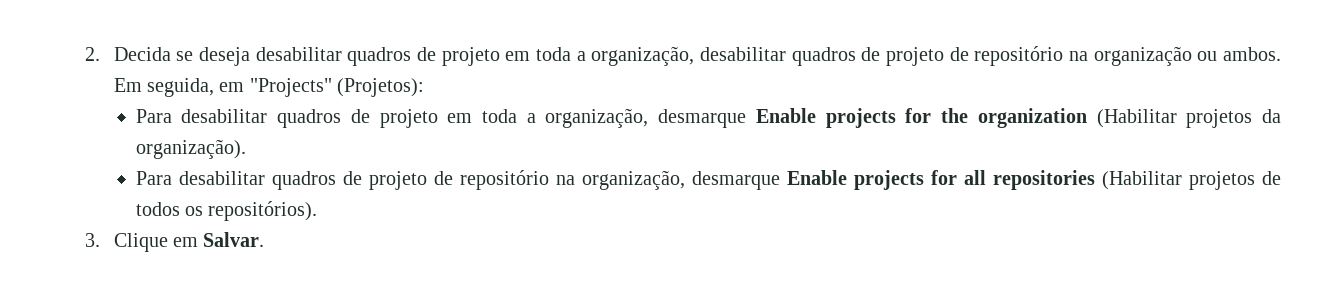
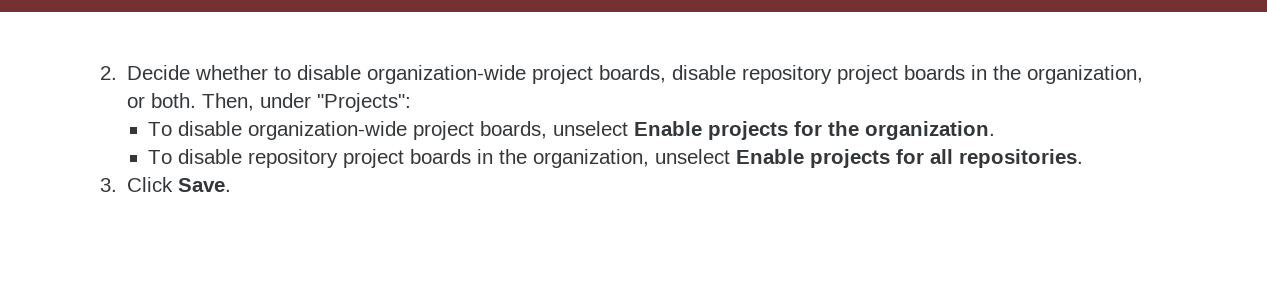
[113,46,1281,66] [113,78,425,97] [135,108,1281,128] [135,139,246,159] [135,170,1281,190] [135,201,318,221] [85,232,265,252] Decida se deseja desabilitar quadros de projeto em toda a organização, desabilitar quadros de projeto de repositório na organização ou ambos. Em seguida, em "Projects" (Projetos): // Para desabilitar quadros de projeto em toda a organização, desmarque Enable projects for the organization (Habilitar projetos da organização). // Para desabilitar quadros de projeto de repositório na organização, desmarque Enable projects for all repositories (Habilitar projetos de todos os repositórios). // 3. Clique em Salvar. -> [127,65,1144,84] [127,93,412,112] [148,121,996,140] [148,149,1084,168] [100,177,232,192] Decide whether to disable organization-wide project boards, disable repository project boards in the organization, or both. Then, under "Projects": // To disable organization-wide project boards, unselect Enable projects for the organization. // To disable repository project boards in the organization, unselect Enable projects for all repositories. // 3. Click Save.

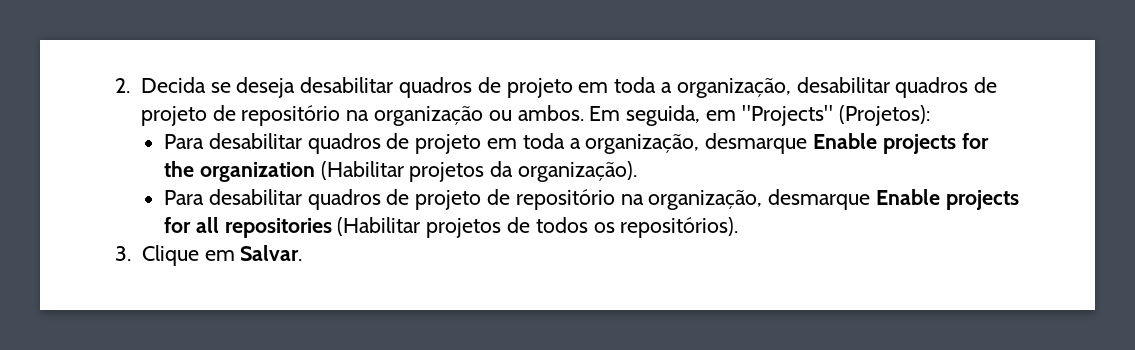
[127,65,1144,84] [127,93,412,112] [148,121,996,140] [148,149,1084,168] [100,177,232,192] Decide whether to disable organization-wide project boards, disable repository project boards in the organization, or both. Then, under "Projects": // To disable organization-wide project boards, unselect Enable projects for the organization. // To disable repository project boards in the organization, unselect Enable projects for all repositories. // 3. Click Save. -> [140,77,998,98] [140,105,930,126] [163,133,989,154] [163,161,637,182] [163,189,1019,210] [163,217,739,238] [115,245,303,266] Decida se deseja desabilitar quadros de projeto em toda a organização, desabilitar quadros de projeto de repositório na organização ou ambos. Em seguida, em "Projects" (Projetos): // Para desabilitar quadros de projeto em toda a organização, desmarque Enable projects for the organization (Habilitar projetos da organização). // Para desabilitar quadros de projeto de repositório na organização, desmarque Enable projects for all repositories (Habilitar projetos de todos os repositórios). // 3. Clique em Salvar.

